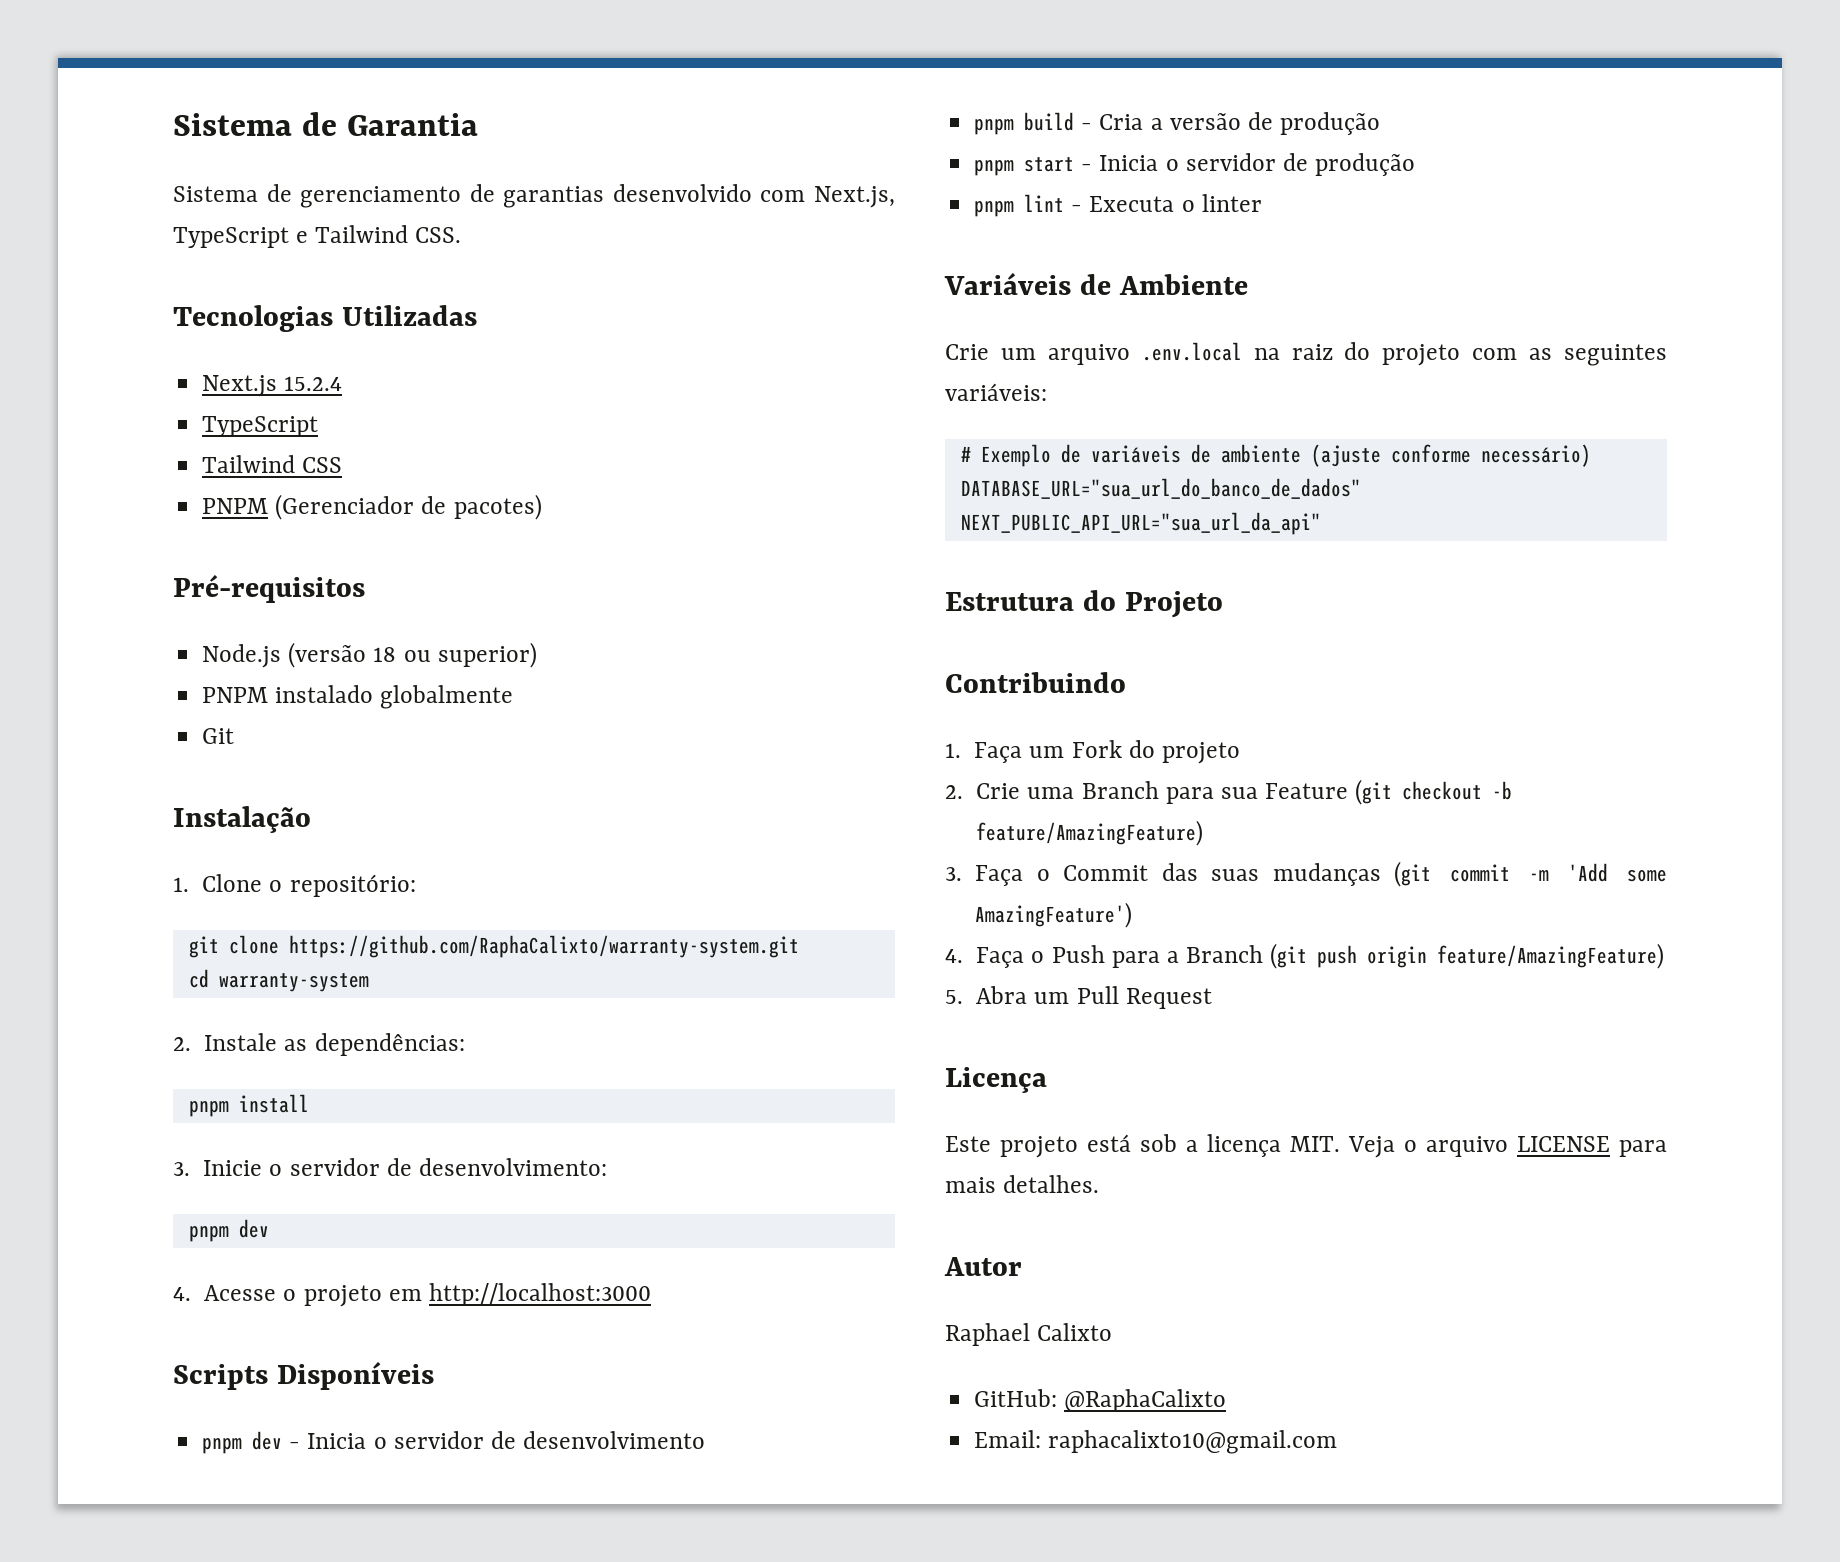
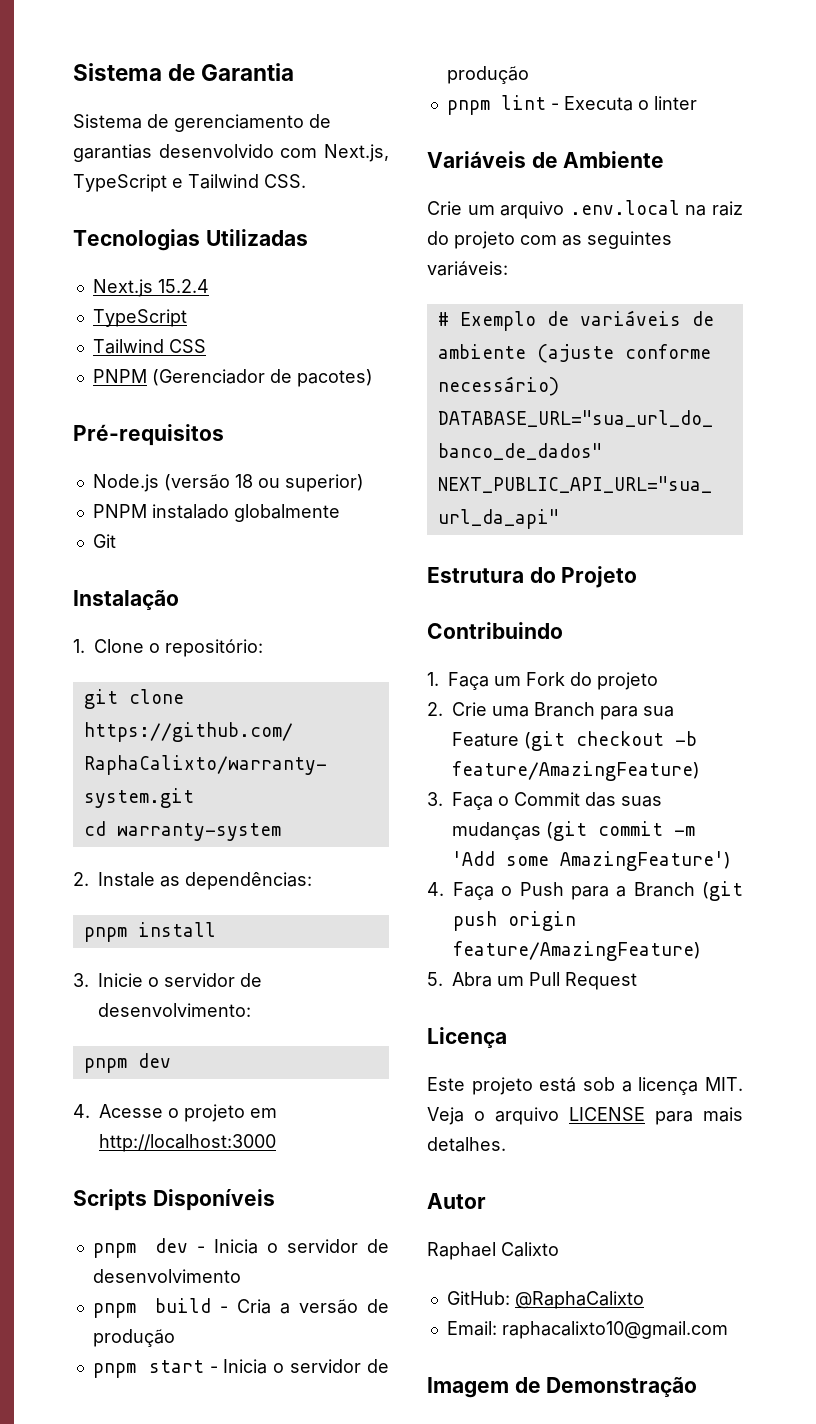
(1338, 1442) none -> [427,1377,698,1398] // Imagem de Demonstração

